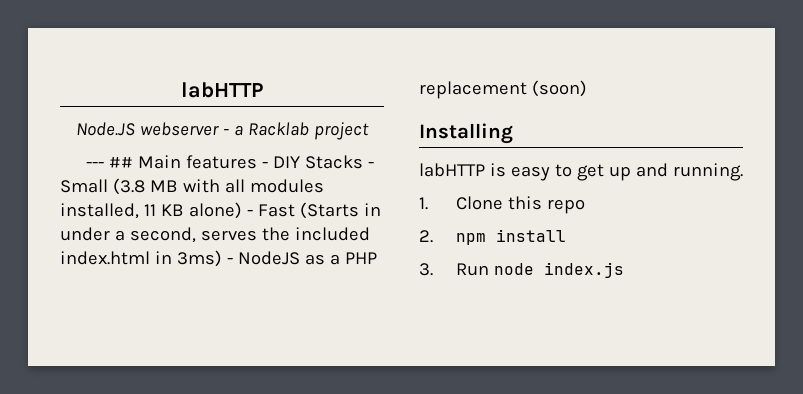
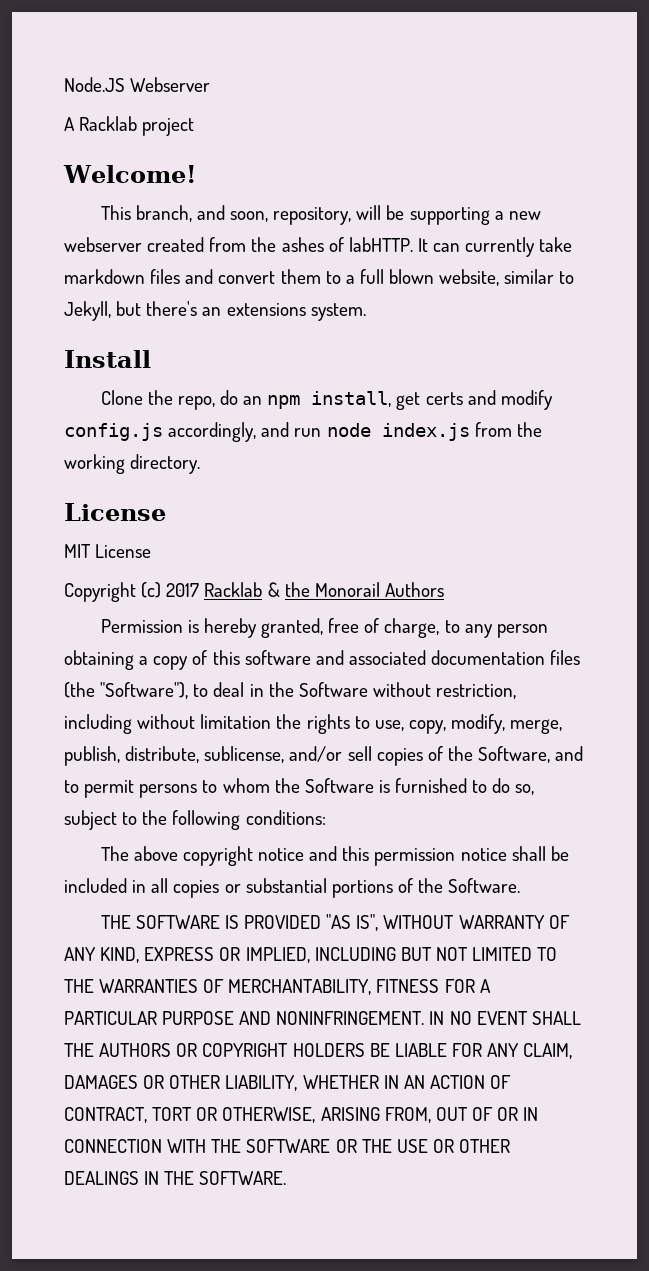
[181,82,263,98] [76,122,369,140] [86,155,375,169] [60,178,324,195] [60,202,381,219] [60,227,370,243] [60,250,377,267] [419,80,587,99] [419,123,513,144] [419,163,743,181] [419,196,585,214] [419,229,566,245] [419,262,624,278] labHTTP // Node.JS webserver - a Racklab project // --- ## Main features - DIY Stacks - Small (3.8 MB with all modules installed, 11 KB alone) - Fast (Starts in under a second, serves the included index.html in 3ms) - NodeJS as a PHP replacement (soon) // Installing // labHTTP is easy to get up and running. // 1. Clone this repo // 2. npm install // 3. Run node index.js -> [64,77,211,92] [64,116,195,136] [63,165,197,183] [100,205,541,225] [64,237,573,257] [64,269,575,286] [64,301,366,321] [64,350,151,368] [100,390,553,410] [64,422,542,442] [64,454,201,474] [64,503,166,521] [64,544,152,558] [64,582,444,602] [100,618,548,638] [64,650,581,670] [64,682,517,699] [64,714,563,734] [64,746,584,766] [64,778,535,798] [64,810,326,830] [100,846,569,866] [64,878,521,898] [100,914,570,931] [64,947,558,963] [64,979,491,995] [64,1011,581,1025] [64,1043,573,1059] [64,1075,512,1091] [64,1107,539,1123] [64,1139,511,1153] [64,1171,287,1185] Node.JS Webserver // A Racklab project // Welcome! // This branch, and soon, repository, will be supporting a new webserver created from the ashes of labHTTP. It can currently take markdown files and convert them to a full blown website, similar to Jekyll, but there's an extensions system. // Install // Clone the repo, do an npm install, get certs and modify config.js accordingly, and run node index.js from the working directory. // License // MIT License // Copyright (c) 2017 Racklab & the Monorail Authors // Permission is hereby granted, free of charge, to any person obtaining a copy of this software and associated documentation files (the "Software"), to deal in the Software without restriction, including without limitation the rights to use, copy, modify, merge, publish, distribute, sublicense, and/or sell copies of the Software, and to permit persons to whom the Software is furnished to do so, subject to the following conditions: // The above copyright notice and this permission notice shall be included in all copies or substantial portions of the Software. // THE SOFTWARE IS PROVIDED "AS IS", WITHOUT WARRANTY OF ANY KIND, EXPRESS OR IMPLIED, INCLUDING BUT NOT LIMITED TO THE WARRANTIES OF MERCHANTABILITY, FITNESS FOR A PARTICULAR PURPOSE AND NONINFRINGEMENT. IN NO EVENT SHALL THE AUTHORS OR COPYRIGHT HOLDERS BE LIABLE FOR ANY CLAIM, DAMAGES OR OTHER LIABILITY, WHETHER IN AN ACTION OF CONTRACT, TORT OR OTHERWISE, ARISING FROM, OUT OF OR IN CONNECTION WITH THE SOFTWARE OR THE USE OR OTHER DEALINGS IN THE SOFTWARE.

